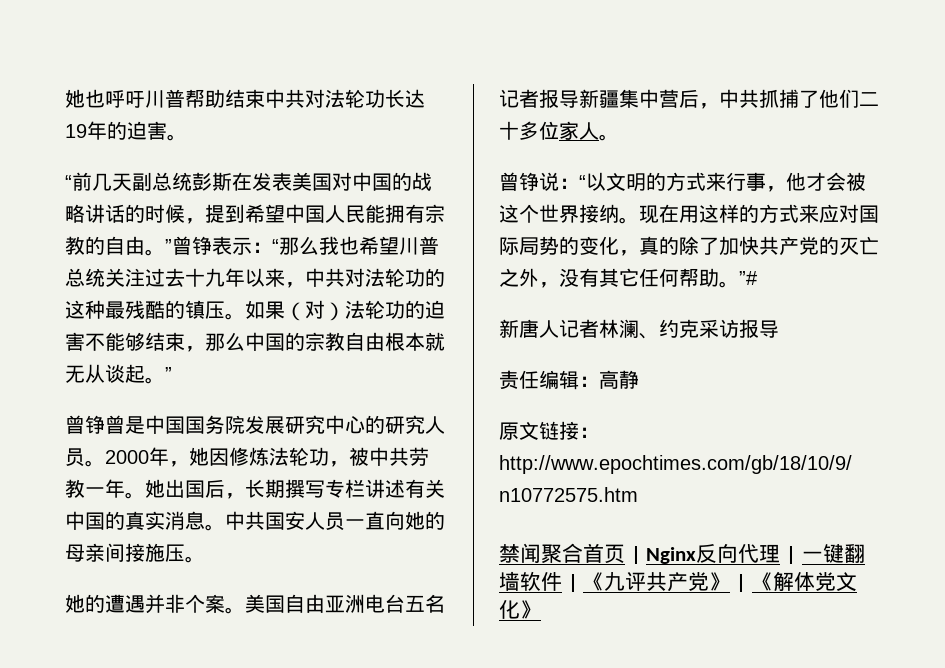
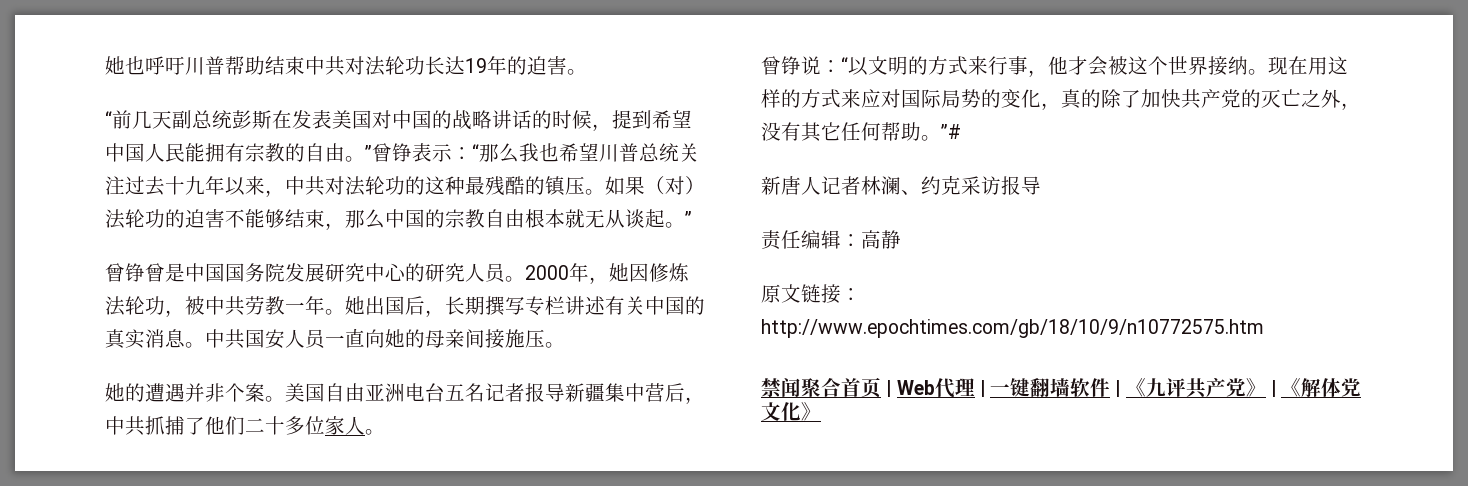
[646,543,739,564] Nginx反向 -> [896,380,935,395] Web

